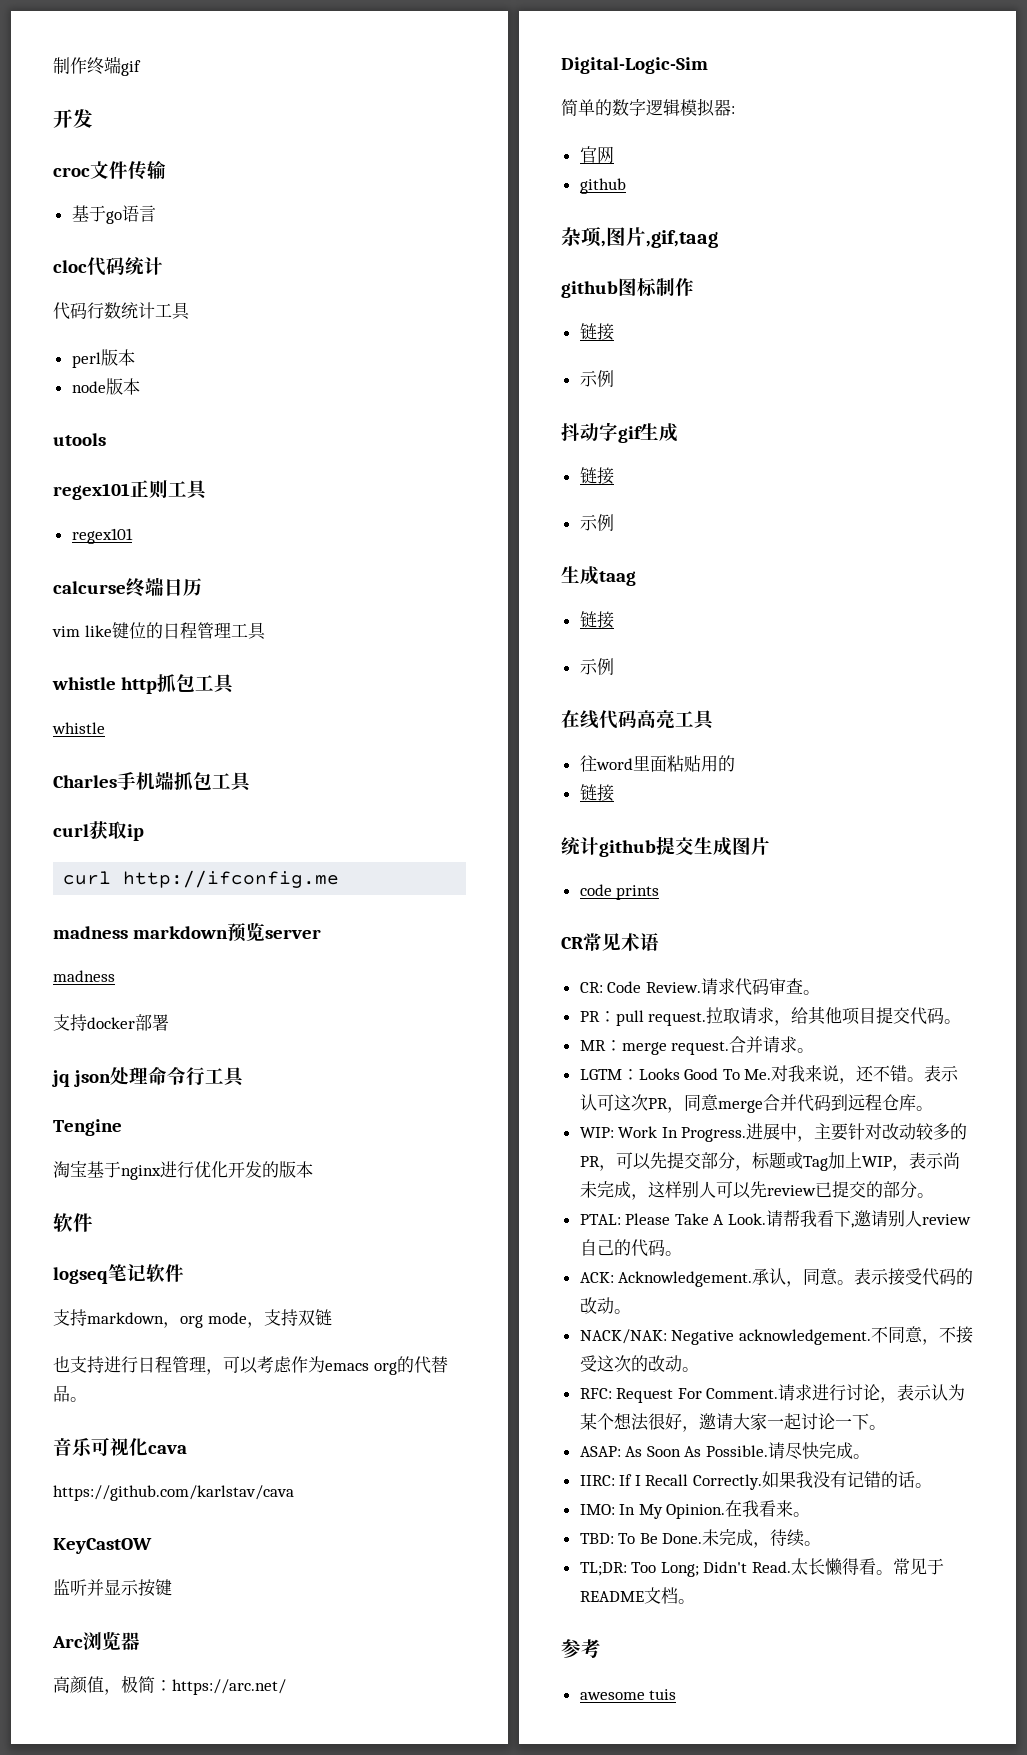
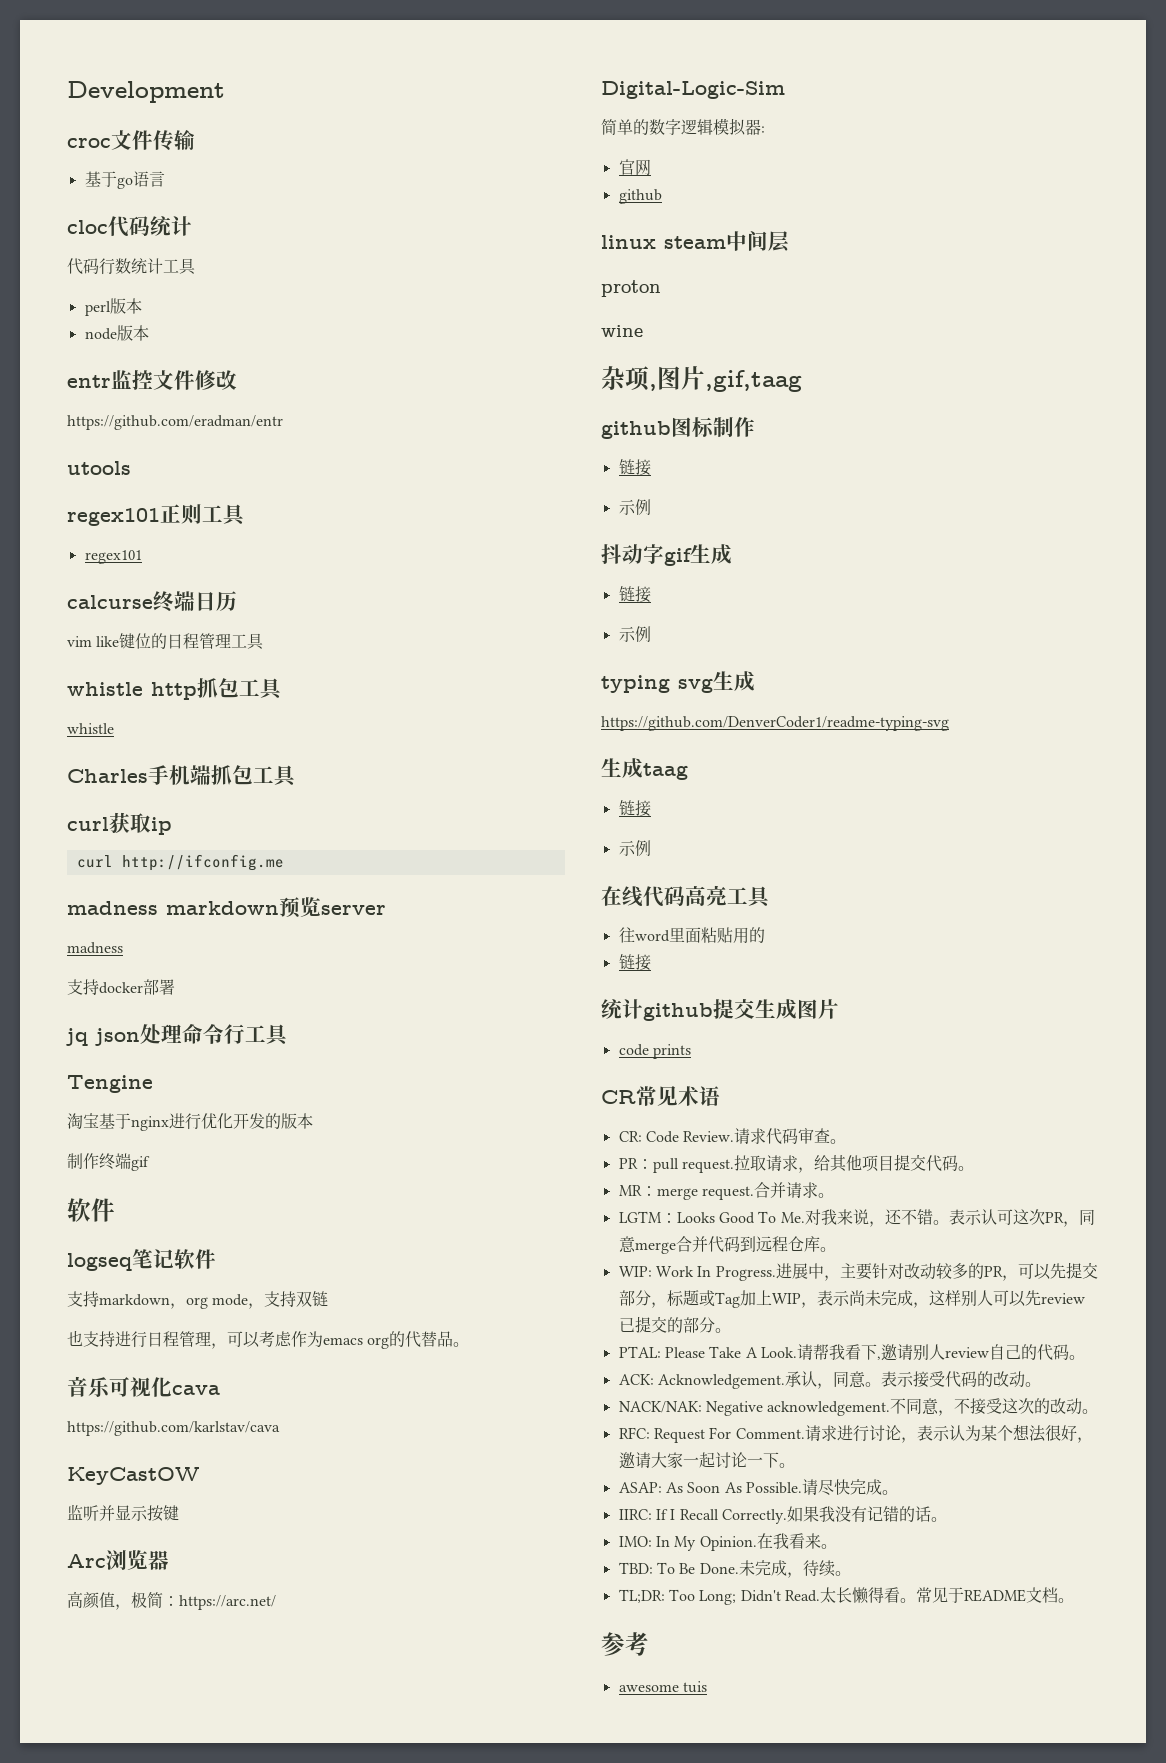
[53,56,141,76] [53,109,93,128] 制作终端gif // 开发 -> [67,81,225,103] Development
(140, 386) none -> [67,370,237,390] [67,415,283,430] // entr监控文件修改 // https://github.com/eradman/entr
(313, 1169) none -> [67,1153,150,1171] // 制作终端gif
(626, 186) none -> [601,231,790,252] [601,280,661,297] [601,325,643,337] // linux steam中间层 // proton // wine
(614, 522) none -> [601,671,755,693] [601,716,949,731] // typing svg生成 // https://github.com/DenverCoder1/readme-typing-svg

